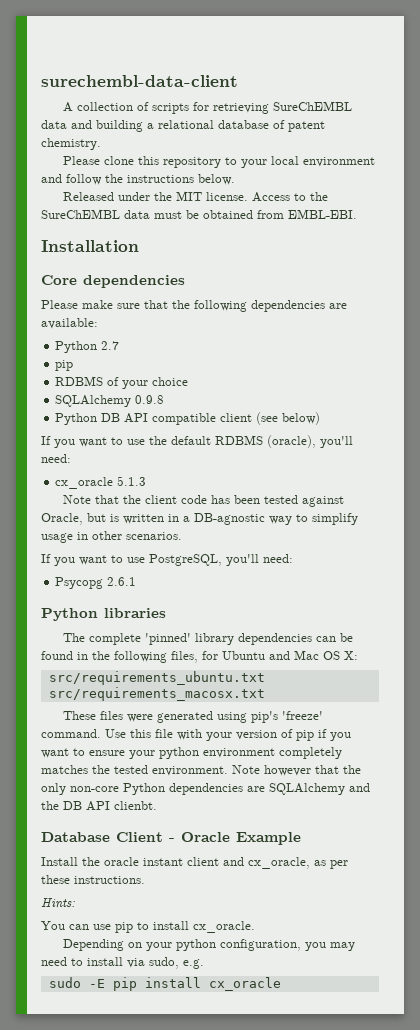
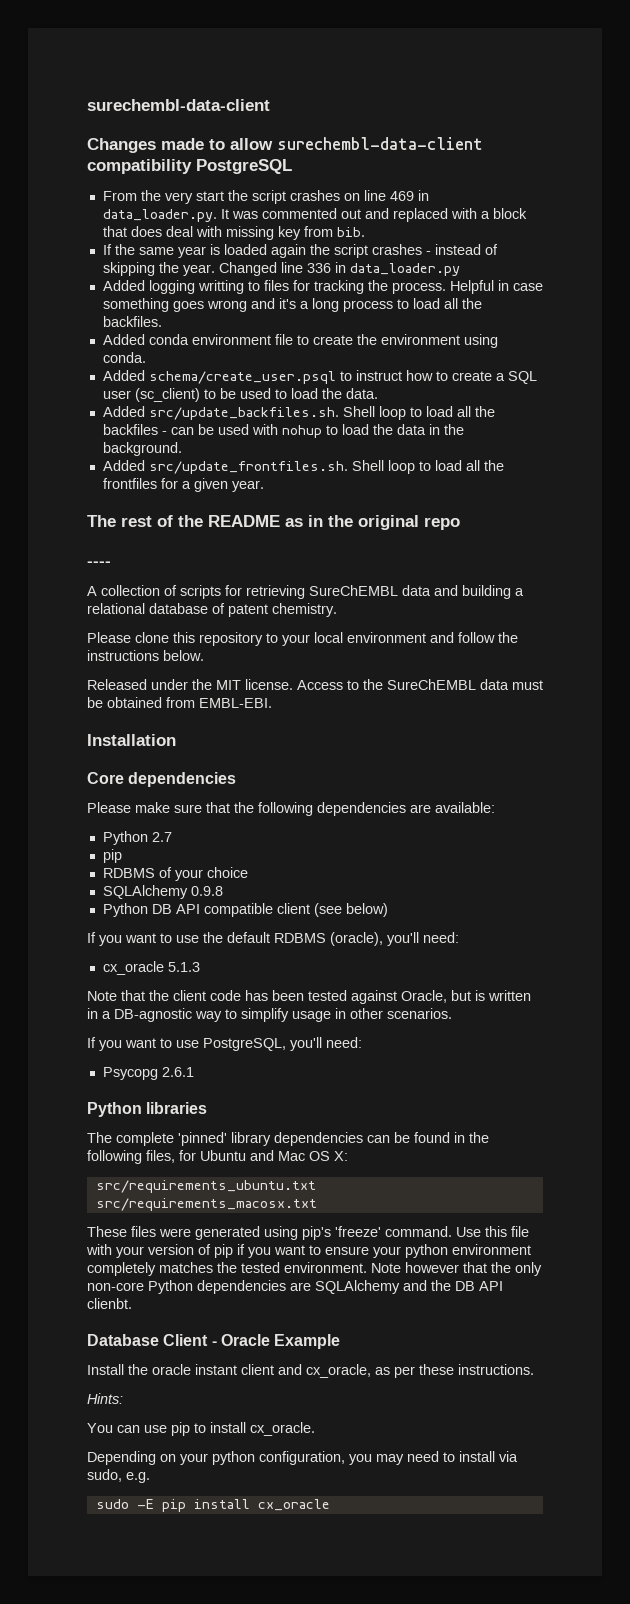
[41,75,238,87] surechembl-data-client -> [87,99,270,111] [87,137,483,153] [87,159,292,174] [102,190,429,204] [102,208,527,222] [102,226,365,240] [102,244,498,258] [102,262,460,276] [102,280,543,294] [102,298,482,312] [102,316,162,327] [102,334,498,348] [102,352,146,363] [102,370,537,384] [102,388,378,402] [102,406,495,420] [102,424,464,438] [102,442,182,456] [102,460,504,474] [102,478,264,492] [87,515,460,530] [87,561,111,566] surechembl-data-client // Changes made to allow surechembl-data-client compatibility PostgreSQL // From the very start the script crashes on line 469 in data_loader.py. It was commented out and replaced with a block that does deal with missing key from bib. // If the same year is loaded again the script crashes - instead of skipping the year. Changed line 336 in data_loader.py // Added logging writting to files for tracking the process. Helpful in case something goes wrong and it's a long process to load all the backfiles. // Added conda environment file to create the environment using conda. // Added schema/create_user.psql to instruct how to create a SQL user (sc_client) to be used to load the data. // Added src/update_backfiles.sh. Shell loop to load all the backfiles - can be used with nohup to load the data in the background. // Added src/update_frontfiles.sh. Shell loop to load all the frontfiles for a given year. // The rest of the README as in the original repo // ----

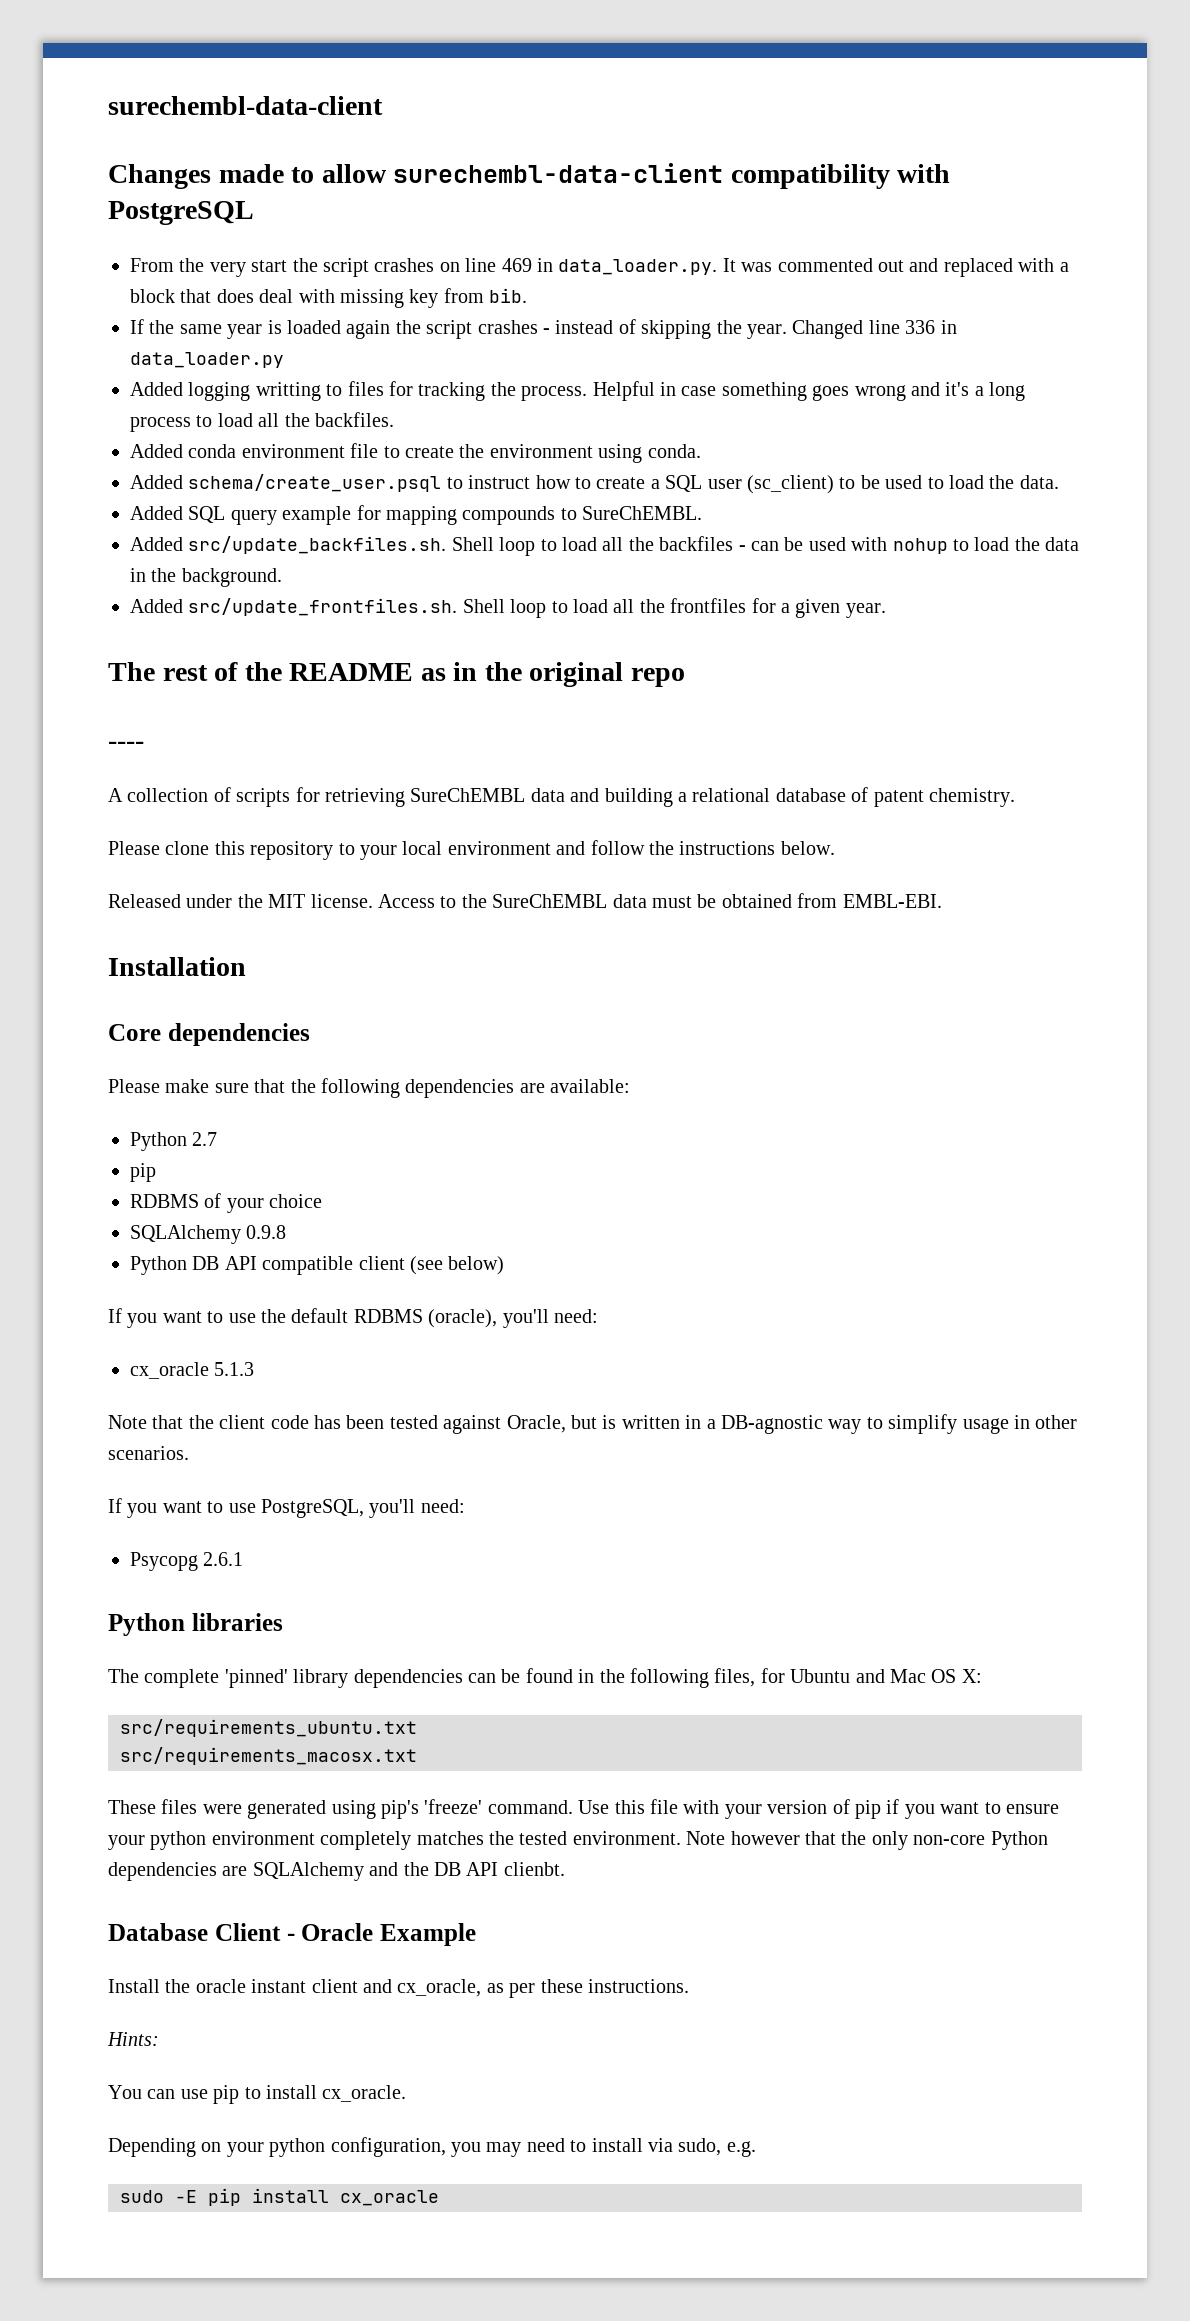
(192, 166) none -> [897,164,951,183] with
(378, 393) none -> [130,505,703,525] // Added SQL query example for mapping compounds to SureChEMBL.

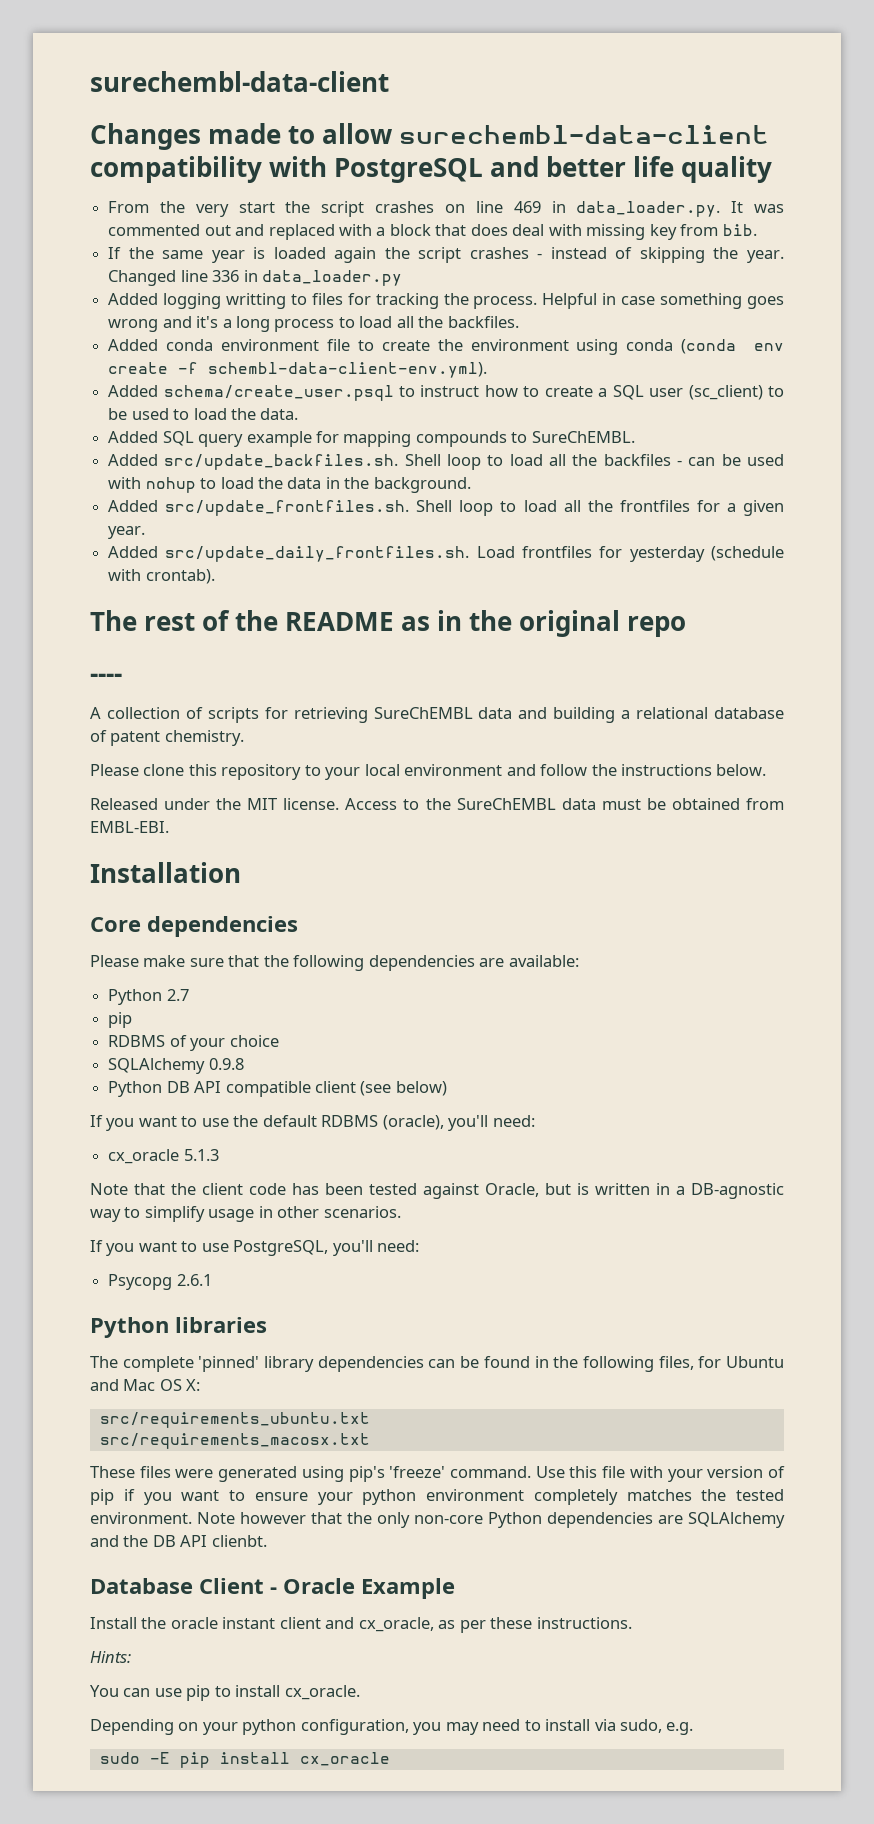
(254, 213) none -> [490,156,773,183] and better life quality
[647,444,701,458] conda. -> [626,339,784,354] [108,362,488,378] conda (conda env create -f schembl-data-client-env.yml).
(886, 610) none -> [108,546,784,562] [108,569,215,584] // Added src/update_daily_frontfiles.sh. Load frontfiles for yesterday (schedule with crontab).

